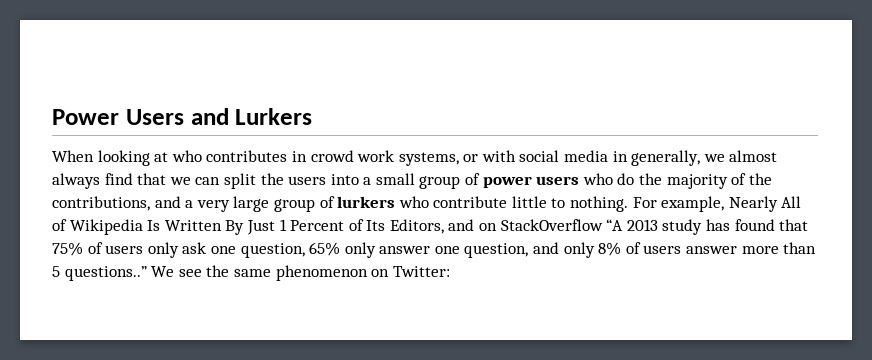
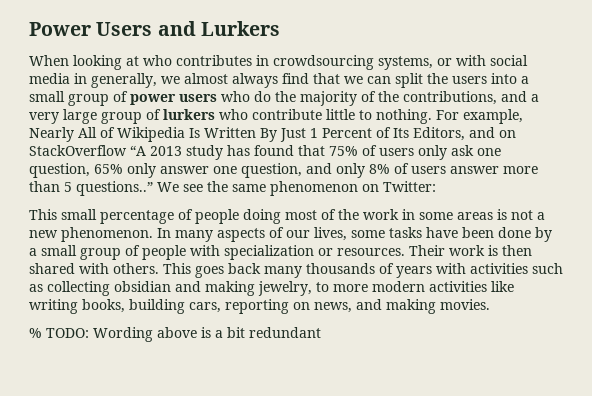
[310,150,395,162] crowd work -> [273,55,374,70] crowdsourcing
(450, 271) none -> [29,209,545,224] [29,227,552,242] [29,245,532,260] [29,263,563,278] [29,281,514,296] [29,299,490,314] [29,327,321,342] // This small percentage of people doing most of the work in some areas is not a new phenomenon. In many aspects of our lives, some tasks have been done by a small group of people with specialization or resources. Their work is then shared with others. This goes back many thousands of years with activities such as collecting obsidian and making jewelry, to more modern activities like writing books, building cars, reporting on news, and making movies. // % TODO: Wording above is a bit redundant

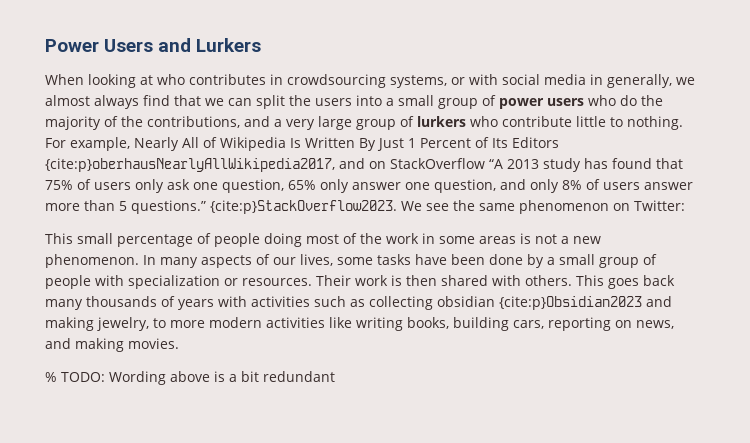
[413,127,465,141] Editors, -> [512,137,559,148] [45,158,335,172] Editors {cite:p}oberhausNearlyAllWikipedia2017,
[76,181,153,196] questions..” -> [131,200,397,214] questions.” {cite:p}StackOverflow2023.
(171, 286) none -> [499,296,642,310] {cite:p}Obsidian2023

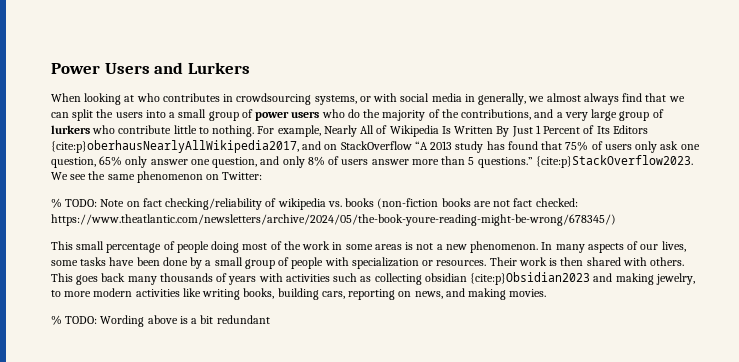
(685, 205) none -> [51,198,578,210] [51,214,616,226] // % TODO: Note on fact checking/reliability of wikipedia vs. books (non-fiction books are not fact checked: https://www.theatlantic.com/newsletters/archive/2024/05/the-book-youre-reading-might-be-wrong/678345/)

